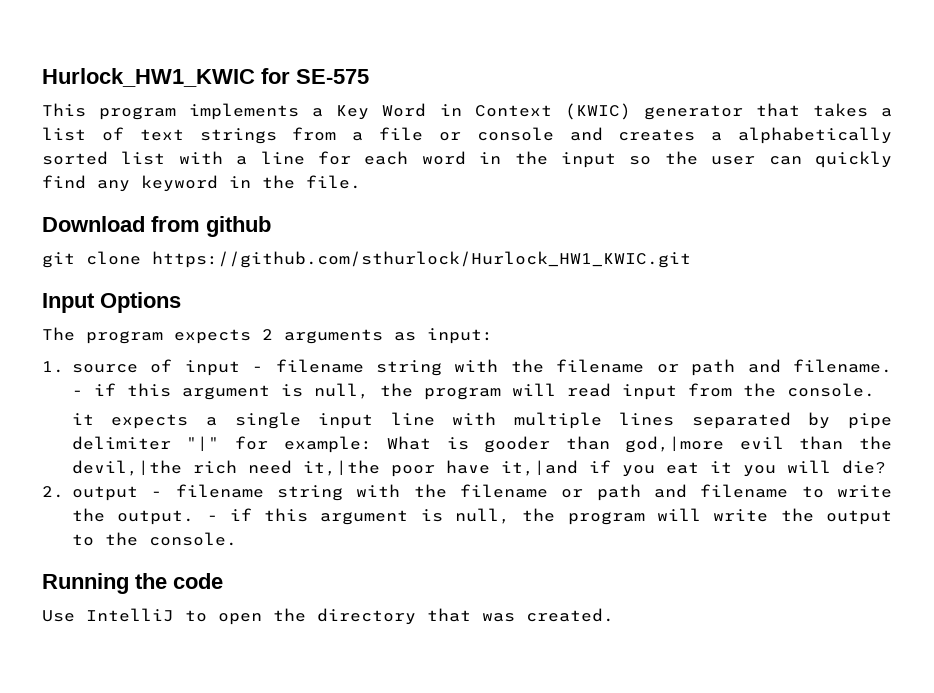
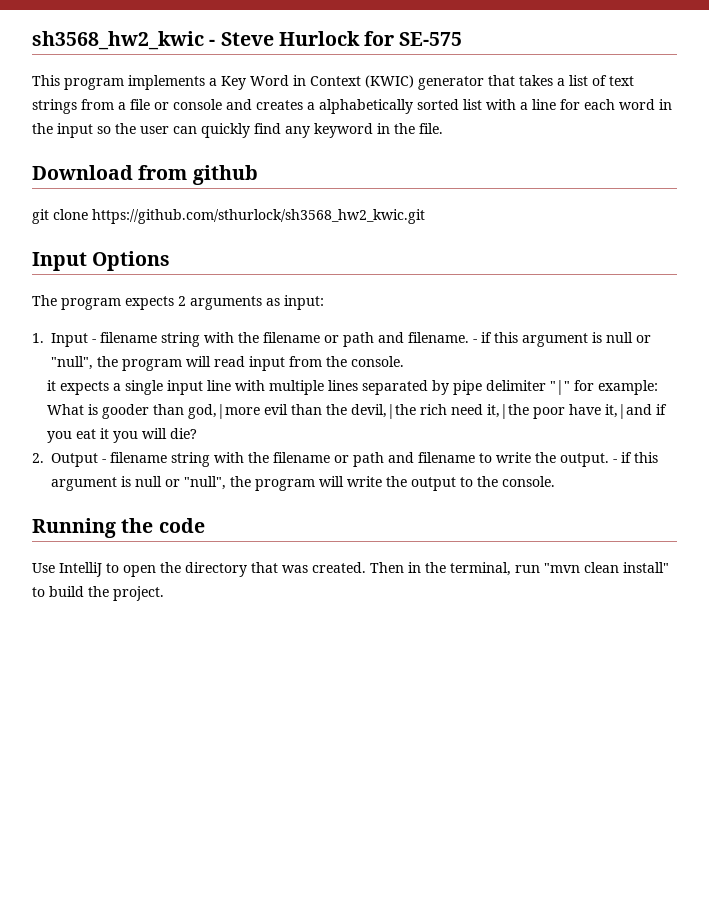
[42,68,255,87] Hurlock_HW1_KWIC -> [32,31,360,50] sh3568_hw2_kwic - Steve Hurlock
[152,251,691,268] https://github.com/sthurlock/Hurlock_HW1_KWIC.git -> [92,209,425,224] https://github.com/sthurlock/sh3568_hw2_kwic.git
[71,359,240,376] source of input -> [51,333,88,347] Input
[313,383,369,399] null, -> [606,332,651,343] [51,356,93,370] null or "null",
[71,486,138,501] output -> [51,453,98,467] Output
[455,508,511,524] null, -> [135,476,226,490] null or "null",
(614, 615) none -> [370,562,669,576] [32,586,164,601] Then in the terminal, run "mvn clean install" to build the project.

